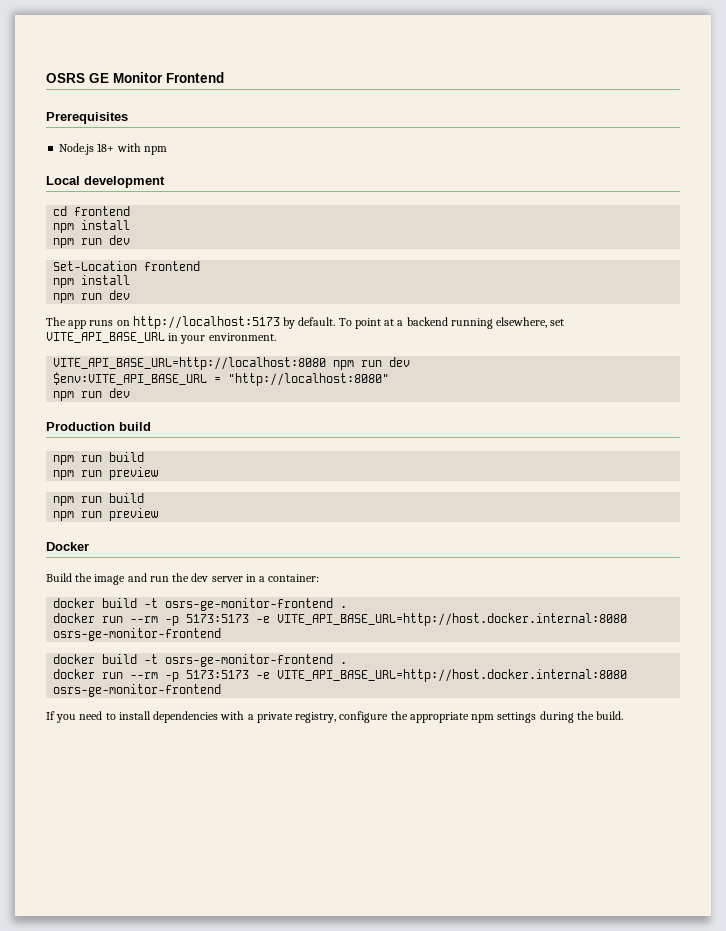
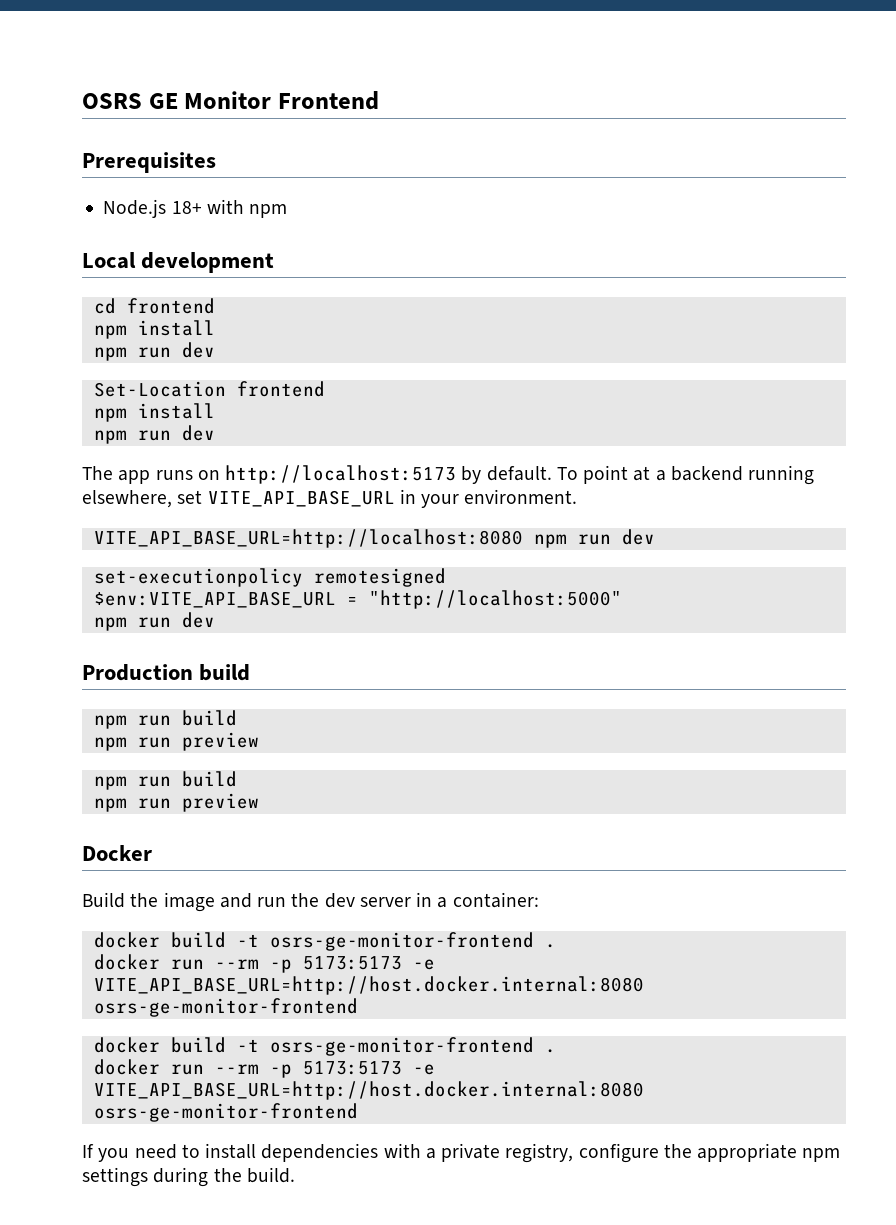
(411, 362) none -> [93,568,446,587] // set-executionpolicy remotesigned
[228,373,390,386] "http://localhost:8080" -> [368,590,622,609] "http://localhost:5000"

